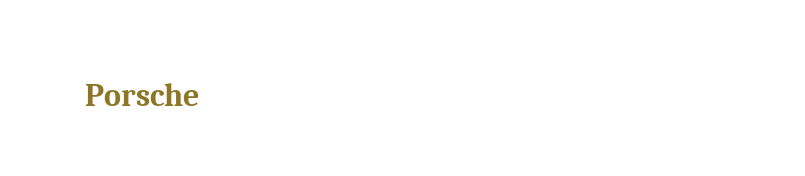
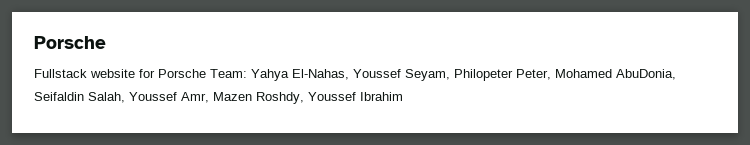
[85,83,199,106] Porsche -> [34,36,106,49] [34,69,676,81] [34,92,403,104] Porsche // Fullstack website for Porsche Team: Yahya El-Nahas, Youssef Seyam, Philopeter Peter, Mohamed AbuDonia, Seifaldin Salah, Youssef Amr, Mazen Roshdy, Youssef Ibrahim

